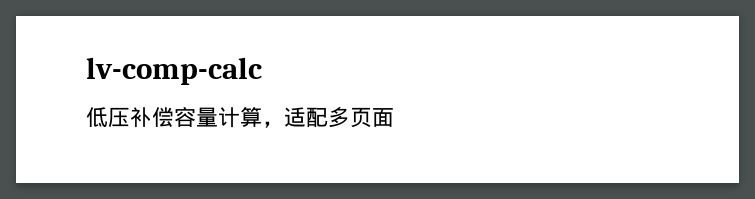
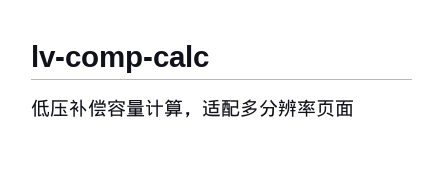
(350, 117) none -> [259,99,316,117] 分辨率

